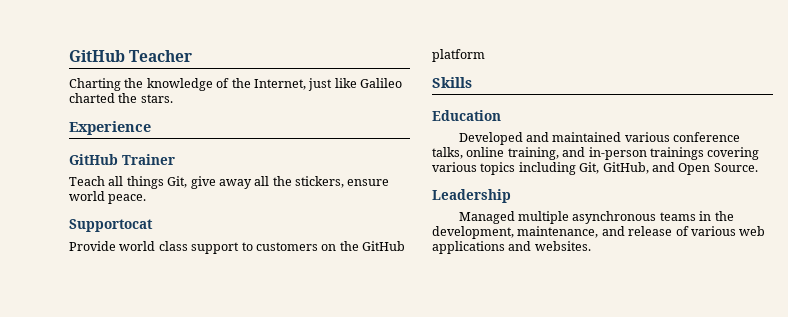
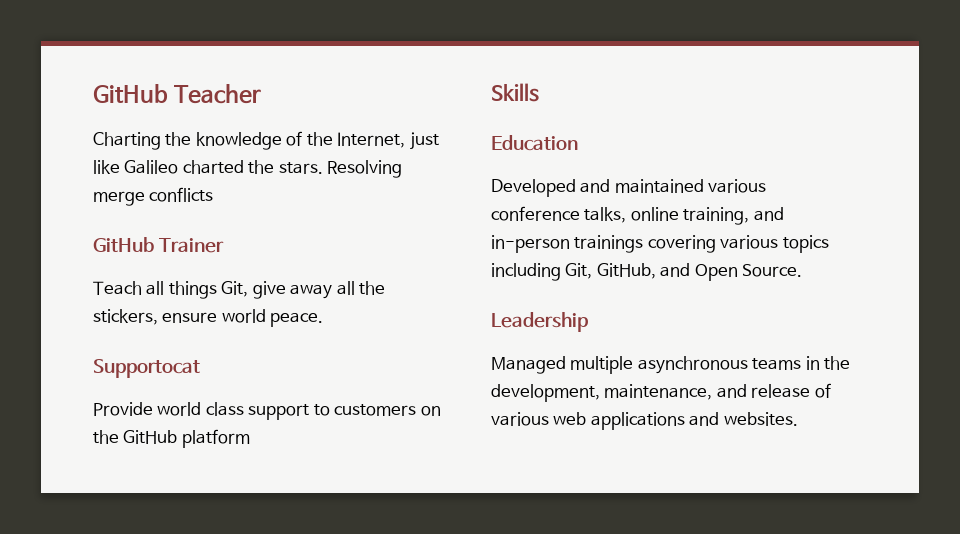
[69,121,151,135] // Experience -> [327,160,403,178] [93,187,214,206] Resolving merge conflicts

